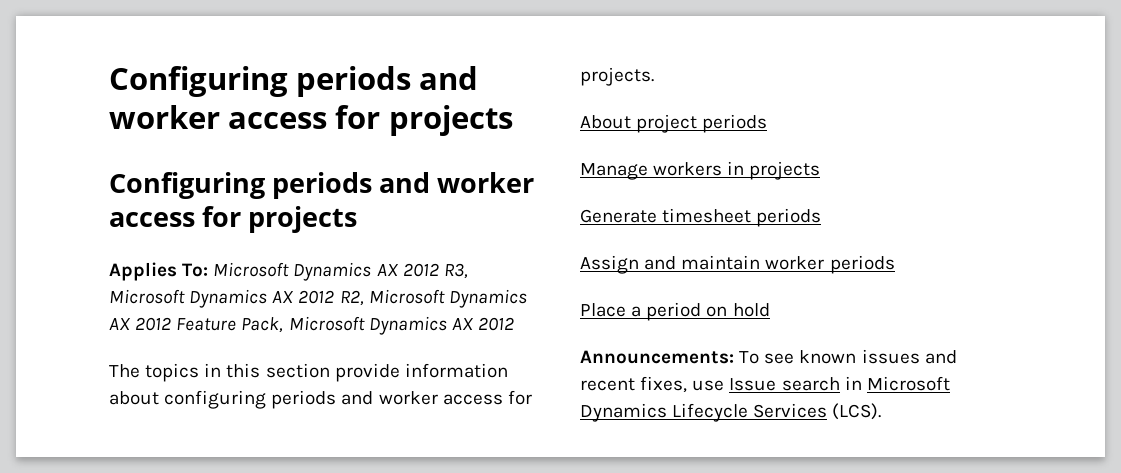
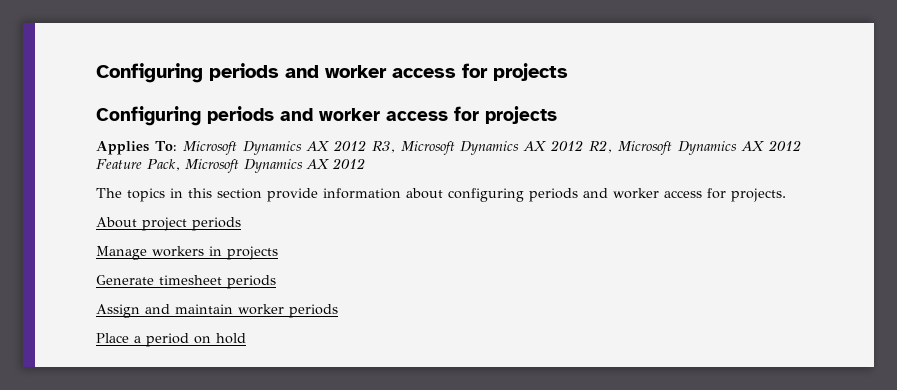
[580,349,957,364] [580,376,950,393] [580,403,882,422] // Announcements: To see known issues and recent fixes, use Issue search in Microsoft Dynamics Lifecycle Services (LCS). -> (246, 338) none

